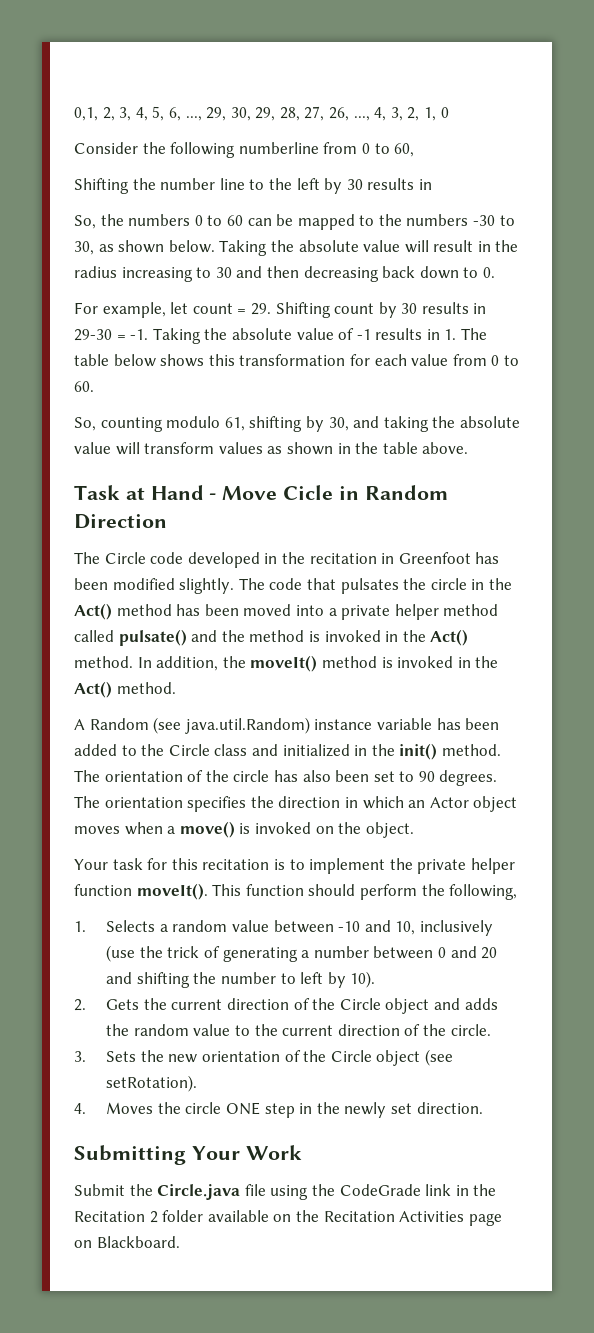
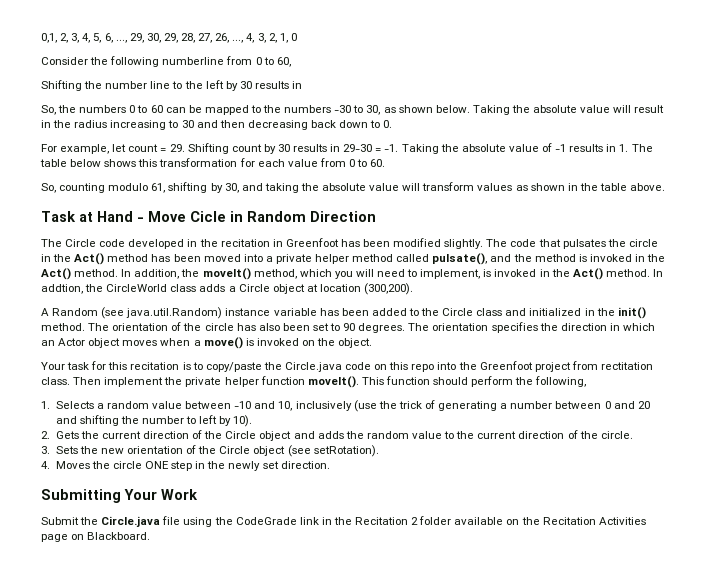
[118,629,187,646] pulsate() -> [432,253,488,265] pulsate(),
[321,656,499,668] [74,681,176,698] method is invoked in the Act() method. -> [253,268,663,280] [41,283,414,295] method, which you will need to implement, is invoked in the Act() method. In addtion, the CircleWorld class adds a Circle object at location (300,200).
(305, 864) none -> [205,361,653,372] [41,377,102,385] copy/paste the Circle.java code on this repo into the Greenfoot project from rectitation class. Then

